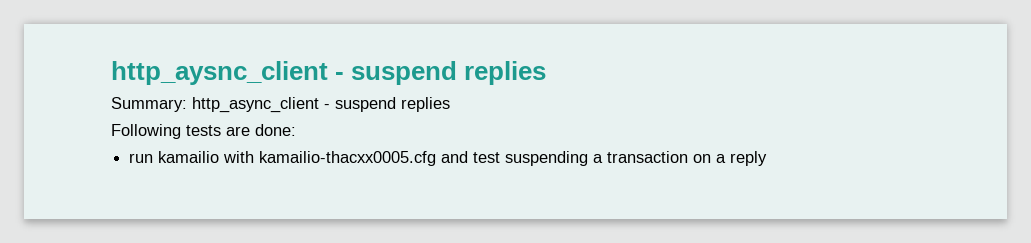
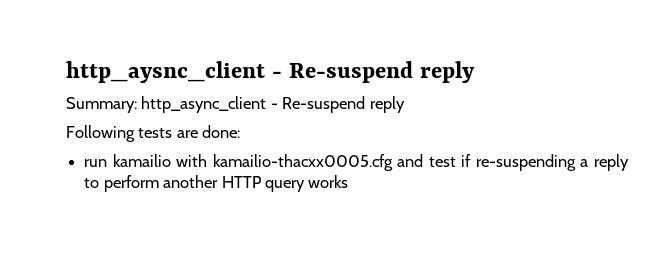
[351,61,547,85] suspend replies -> [288,61,475,83] Re-suspend reply
[335,97,450,112] suspend replies -> [282,96,405,113] Re-suspend reply
[505,151,768,166] suspending a transaction on a reply -> [461,154,629,171] [84,175,349,192] if re-suspending a reply to perform another HTTP query works

